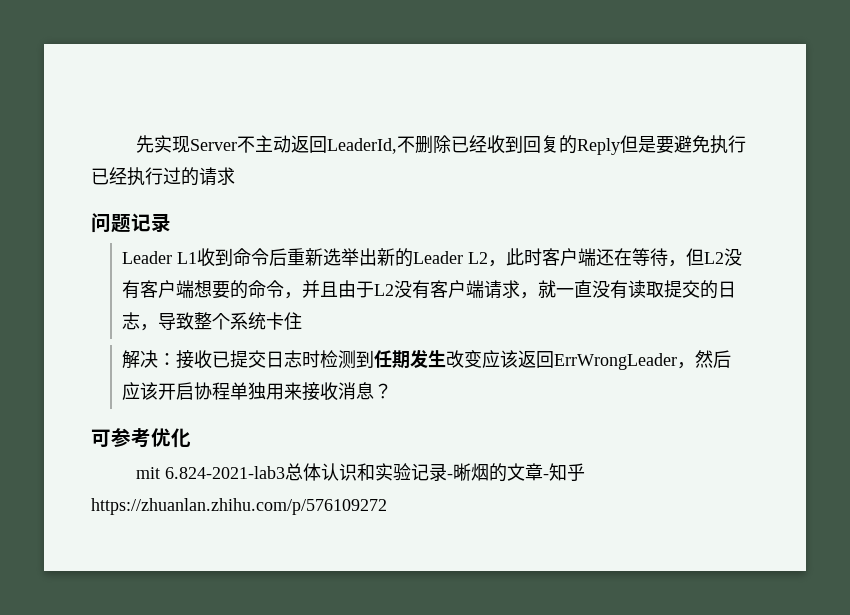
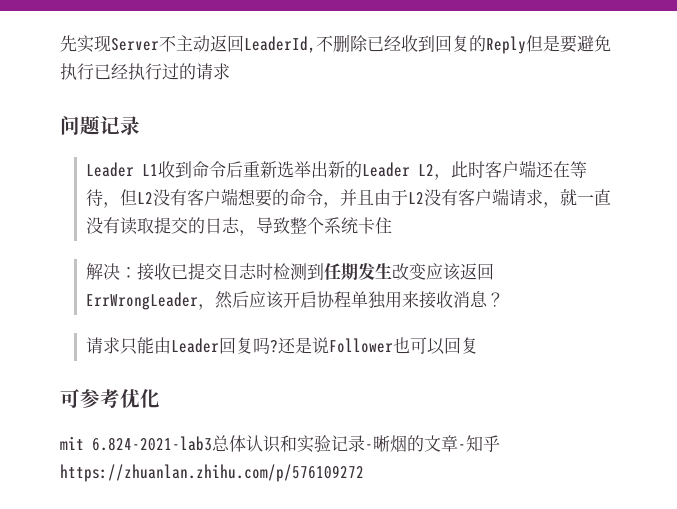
(393, 391) none -> [86,337,479,355] // 请求只能由Leader回复吗?还是说Follower也可以回复

